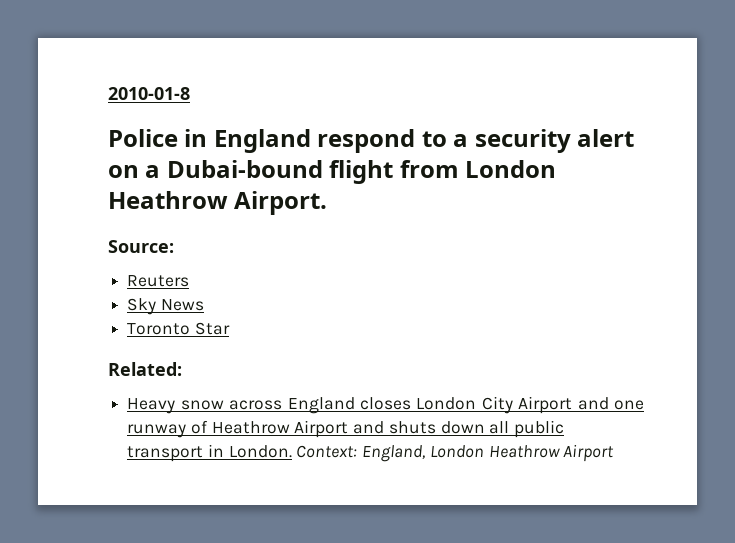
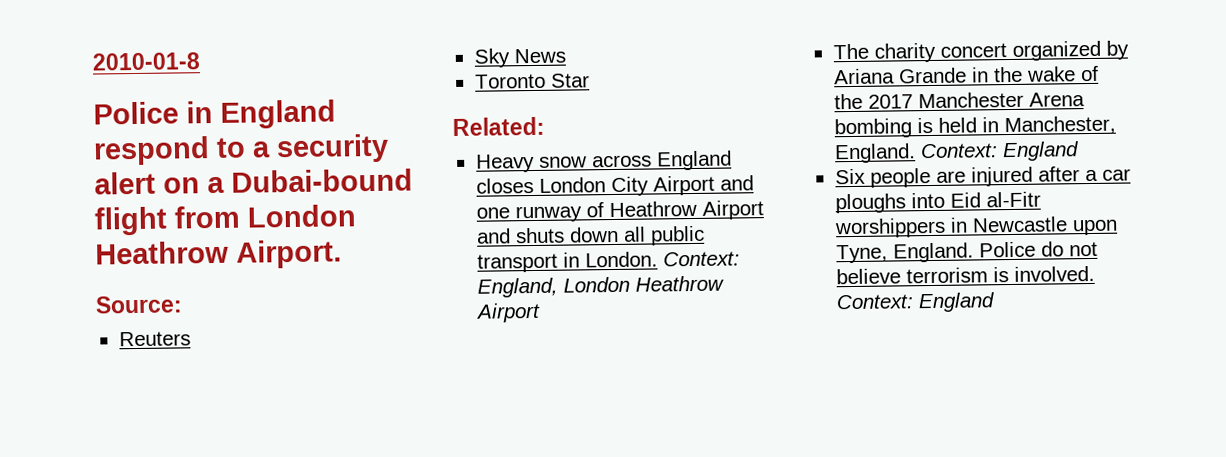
(615, 453) none -> [832,40,1129,63] [833,65,1099,85] [833,91,1085,110] [833,115,1116,139] [833,141,1079,164] [834,166,1131,188] [834,191,1041,214] [833,216,1118,239] [835,241,1098,264] [835,265,1095,285] [835,292,995,313] // The charity concert organized by Ariana Grande in the wake of the 2017 Manchester Arena bombing is held in Manchester, England. Context: England // Six people are injured after a car ploughs into Eid al-Fitr worshippers in Newcastle upon Tyne, England. Police do not believe terrorism is involved. Context: England

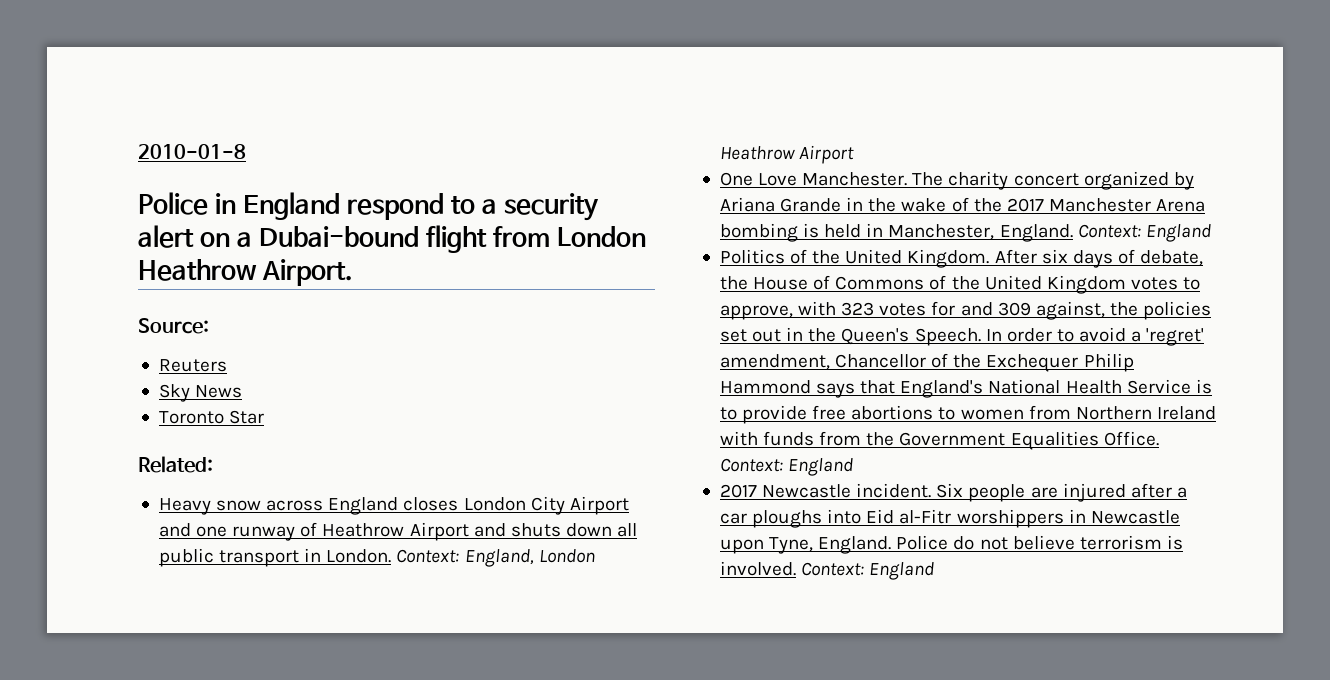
(541, 312) none -> [719,172,908,186] One Love Manchester.
(1079, 151) none -> [719,249,1204,268] [719,275,1201,294] [719,301,1212,320] [719,327,1205,346] [719,353,1134,372] [719,379,1212,398] [719,405,1216,424] [719,431,1159,450] [719,458,854,476] [719,483,932,498] Politics of the United Kingdom. After six days of debate, the House of Commons of the United Kingdom votes to approve, with 323 votes for and 309 against, the policies set out in the Queen's Speech. In order to avoid a 'regret' amendment, Chancellor of the Exchequer Philip Hammond says that England's National Health Service is to provide free abortions to women from Northern Ireland with funds from the Government Equalities Office. Context: England // 2017 Newcastle incident.

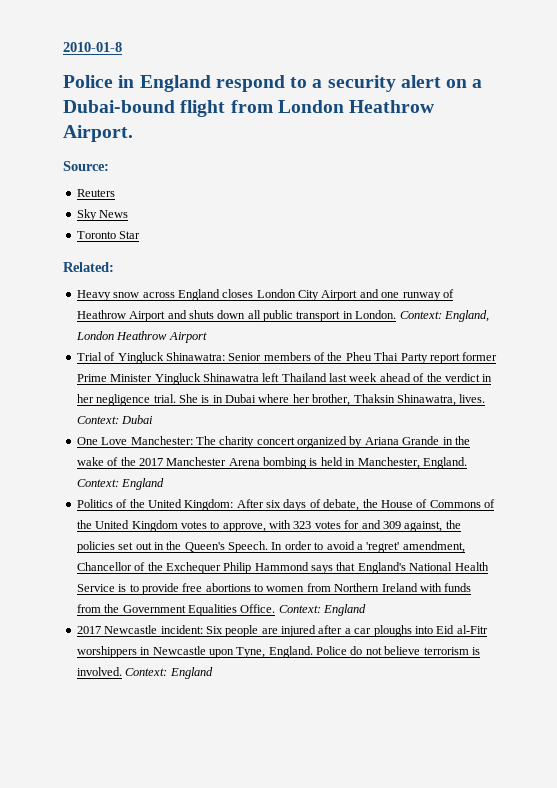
(855, 154) none -> [76,352,498,364] [76,373,493,385] [76,394,486,406] [76,415,154,424] // Trial of Yingluck Shinawatra: Senior members of the Pheu Thai Party report former Prime Minister Yingluck Shinawatra left Thailand last week ahead of the verdict in her negligence trial. She is in Dubai where her brother, Thaksin Shinawatra, lives. Context: Dubai
[802,172,908,186] Manchester. -> [130,436,193,445] Manchester:
[907,249,990,268] Kingdom. -> [184,499,234,511] Kingdom:
[856,483,932,498] incident. -> [160,625,203,634] incident:

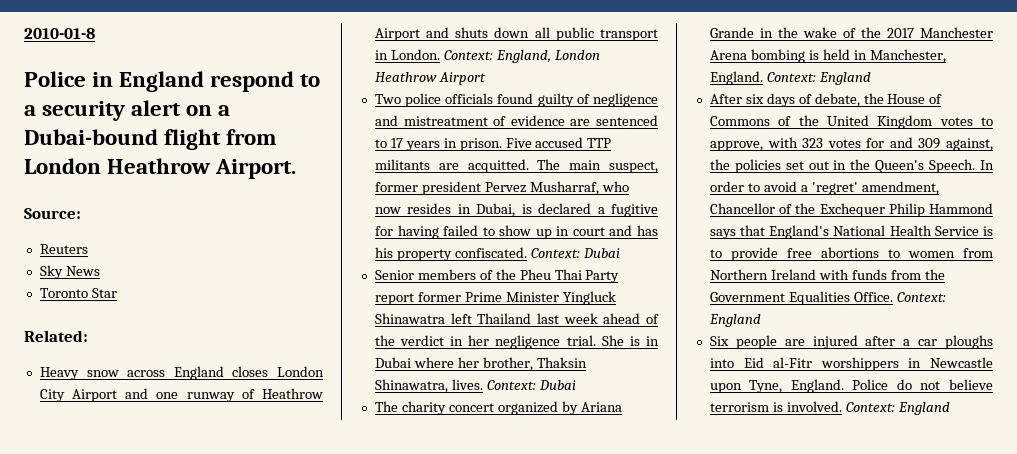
[76,352,225,364] Trial of Yingluck Shinawatra: -> [374,93,658,107] [374,115,658,126] [374,137,612,151] [374,159,658,173] [374,181,629,195] [374,203,658,217] [374,225,658,239] [374,247,620,261] Two police officials found guilty of negligence and mistreatment of evidence are sentenced to 17 years in prison. Five accused TTP militants are acquitted. The main suspect, former president Pervez Musharraf, who now resides in Dubai, is declared a fugitive for having failed to show up in court and has his property confiscated. Context: Dubai //
[76,436,193,445] One Love Manchester: -> (576, 385) none
[76,499,234,511] Politics of the United Kingdom: -> (871, 78) none
[76,625,203,634] 2017 Newcastle incident: -> (761, 320) none

